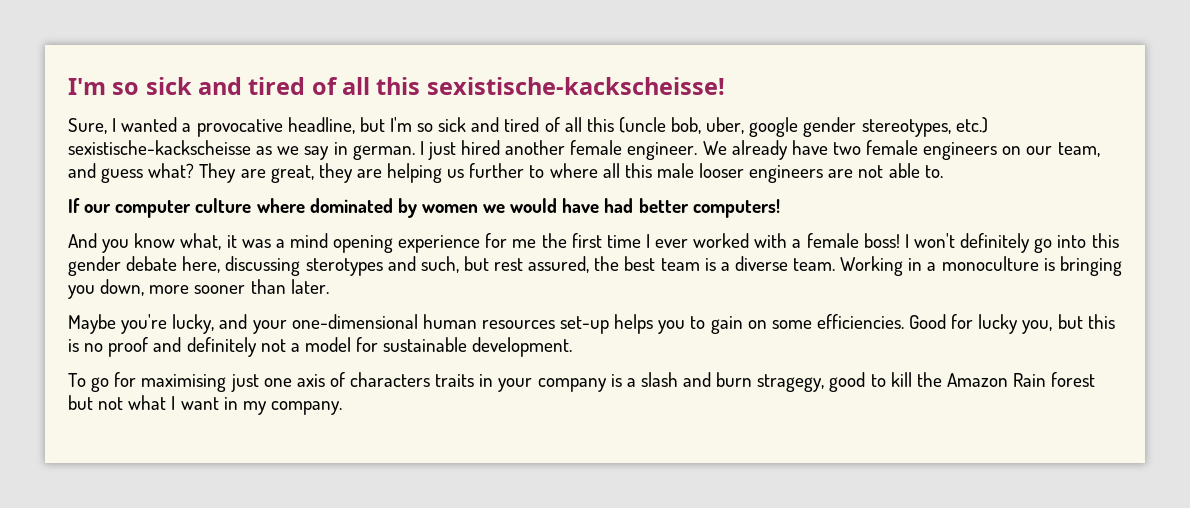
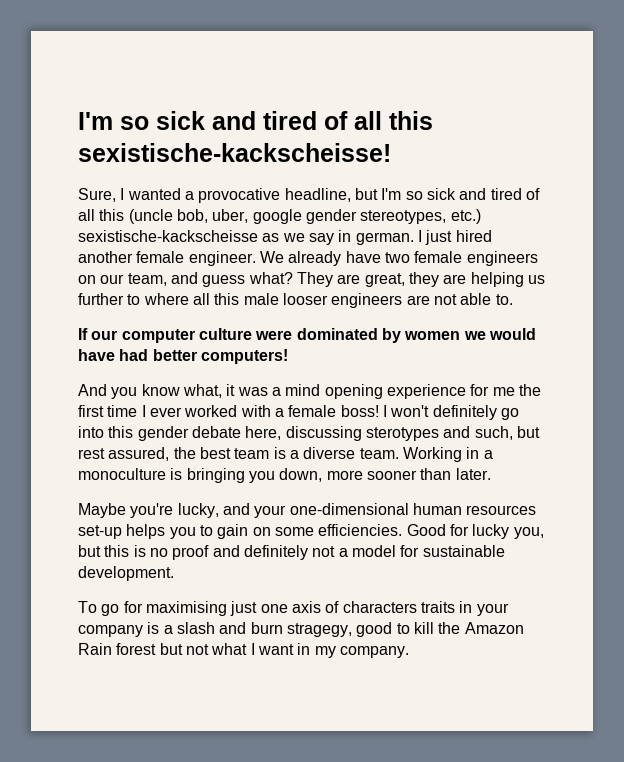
[256,198,305,213] where -> [255,330,293,340] were

